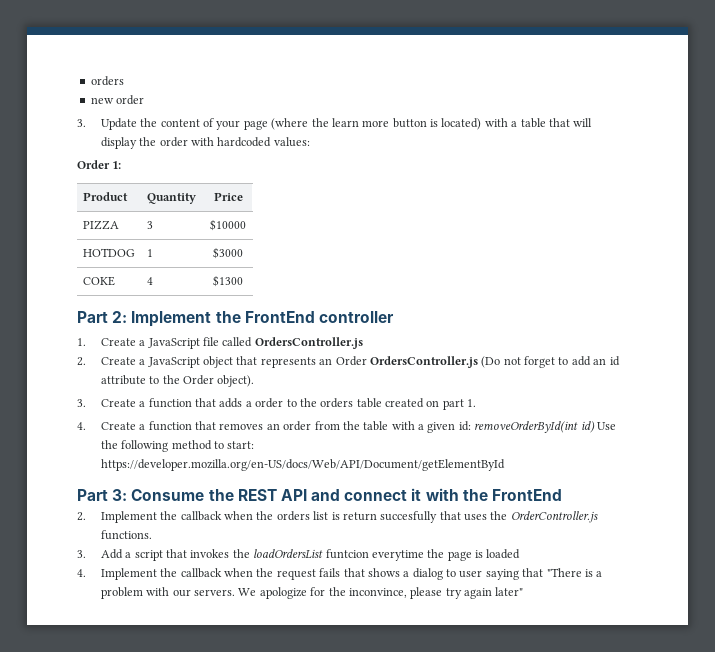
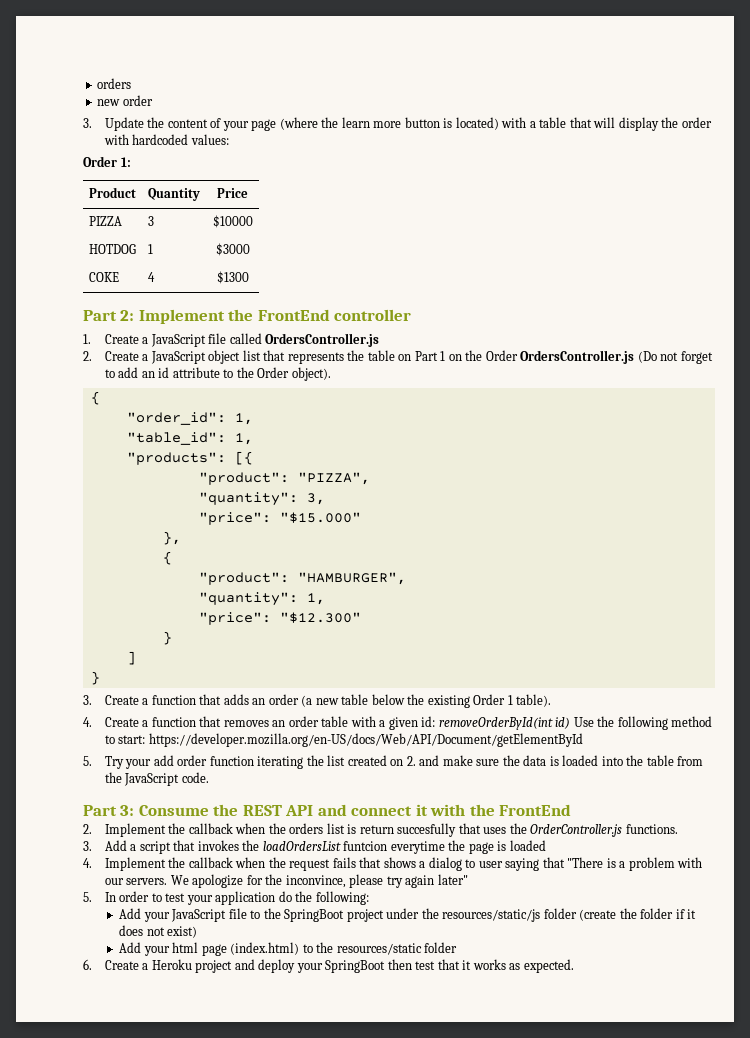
(234, 362) none -> [242,350,261,361] list
[319,358,333,365] an -> [347,350,483,361] the table on Part 1 on the
(255, 381) none -> [90,391,100,405] [126,412,253,425] [126,432,253,445] [126,451,253,465] [198,472,370,485] [198,492,325,506] [198,512,361,525] [162,531,181,545] [162,551,172,565] [198,572,406,585] [198,592,325,606] [198,612,361,625] [162,631,172,645] [126,651,136,665] [90,671,100,685] // { // "order_id": 1, // "table_id": 1, // "products": [{ // "product": "PIZZA", // "quantity": 3, // "price": "$15.000" // }, // { // "product": "HAMBURGER", // "quantity": 1, // "price": "$12.300" // } // ] // }
[245,398,477,410] a order to the orders table created on part 1. -> [252,694,552,708] an order (a new table below the existing Order 1 table).
[314,421,360,430] from the -> (319, 721) none
(505, 465) none -> [83,755,704,769] [104,772,209,786] // 5. Try your add order function iterating the list created on 2. and make sure the data is loaded into the table from the JavaScript code.
(524, 591) none -> [83,891,369,905] [119,908,697,922] [119,925,198,938] [119,942,458,956] [83,959,574,973] // 5. In order to test your application do the following: // Add your JavaScript file to the SpringBoot project under the resources/static/js folder (create the folder if it does not exist) // Add your html page (index.html) to the resources/static folder // 6. Create a Heroku project and deploy your SpringBoot then test that it works as expected.

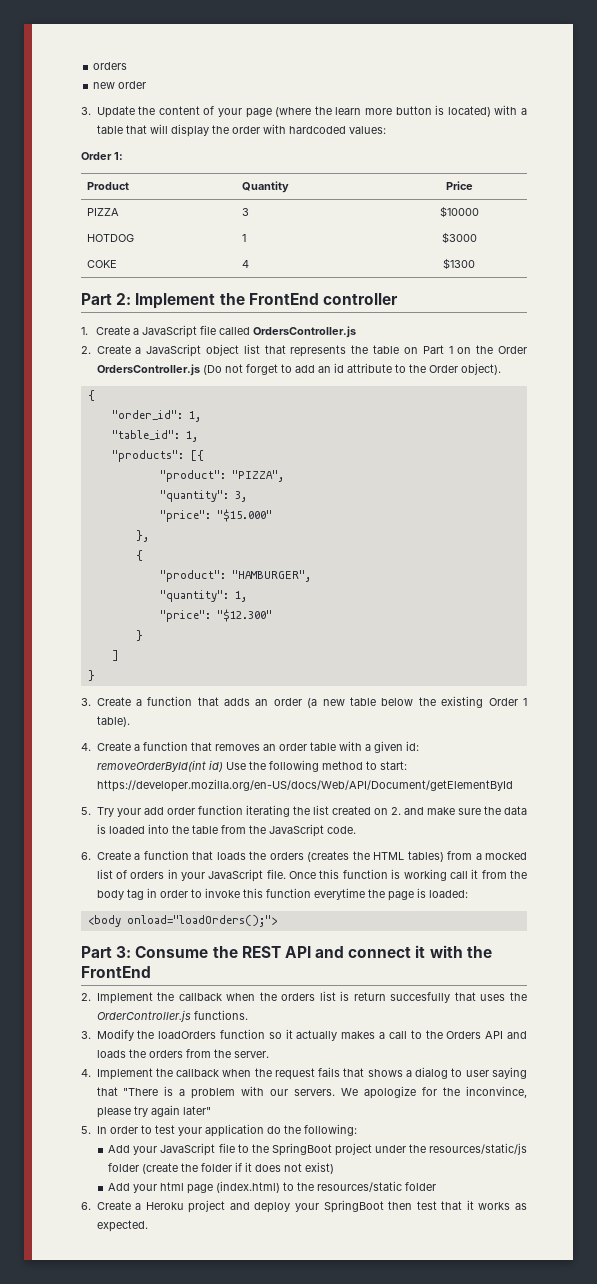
(209, 777) none -> [81,850,527,862] [96,869,527,882] [96,888,468,901] [87,915,277,927] // 6. Create a function that loads the orders (creates the HTML tables) from a mocked list of orders in your JavaScript file. Once this function is working call it from the body tag in order to invoke this function everytime the page is loaded: // <body onload="loadOrders();">
[104,840,546,854] Add a script that invokes the loadOrdersList funtcion everytime the page is loaded -> [96,1029,527,1041] [96,1049,269,1058] Modify the loadOrders function so it actually makes a call to the Orders API and loads the orders from the server.

